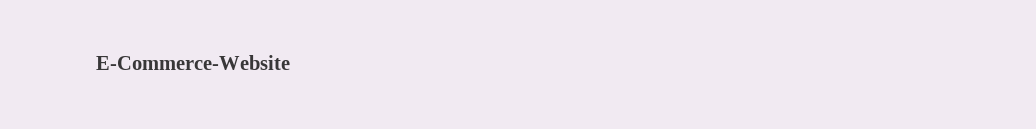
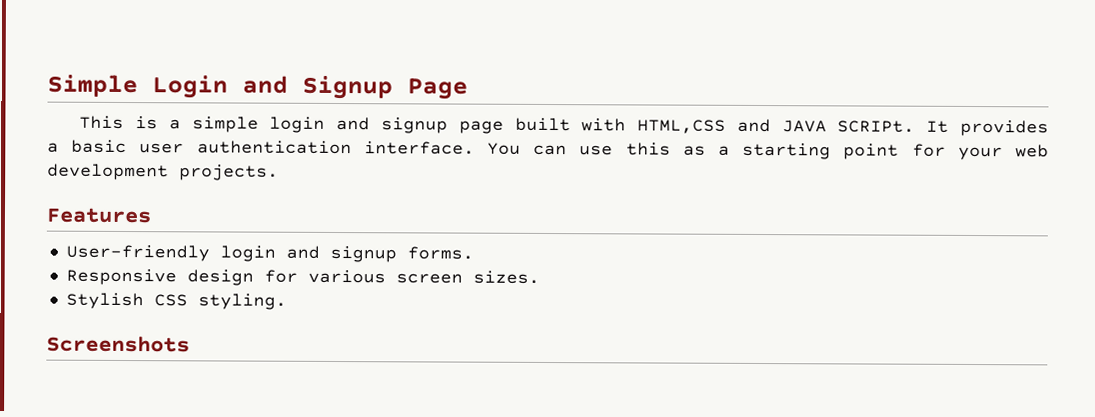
[96,55,290,70] E-Commerce-Website -> [47,74,468,100] [79,115,1049,137] [47,139,1050,161] [47,163,279,181] [46,207,151,224] [65,244,474,263] [65,268,540,286] [65,292,287,310] [46,335,190,353] Simple Login and Signup Page // This is a simple login and signup page built with HTML,CSS and JAVA SCRIPt. It provides a basic user authentication interface. You can use this as a starting point for your web development projects. // Features // User-friendly login and signup forms. // Responsive design for various screen sizes. // Stylish CSS styling. // Screenshots

